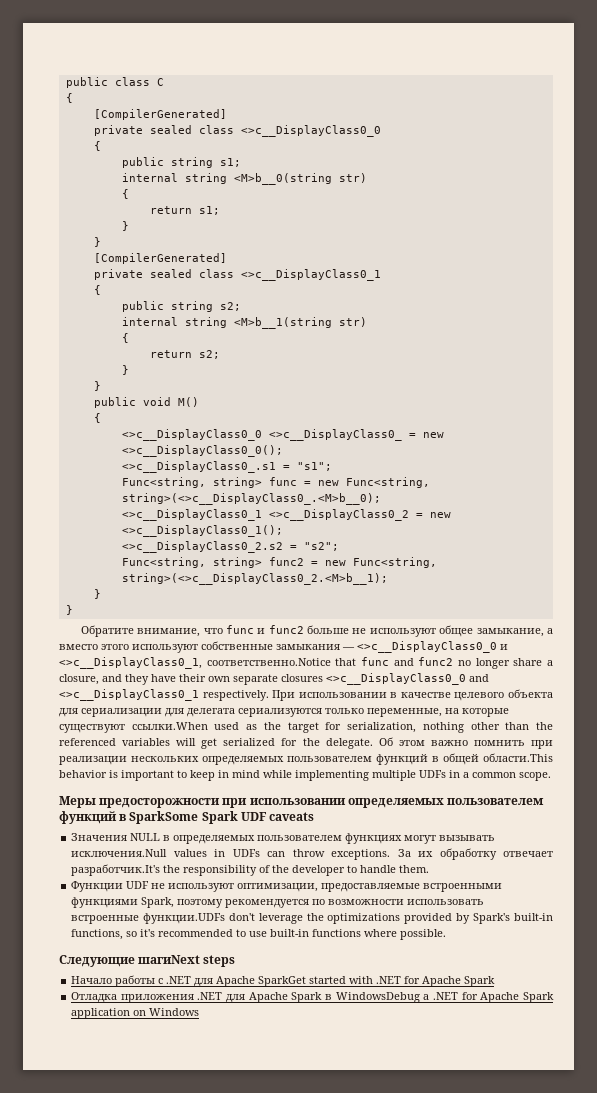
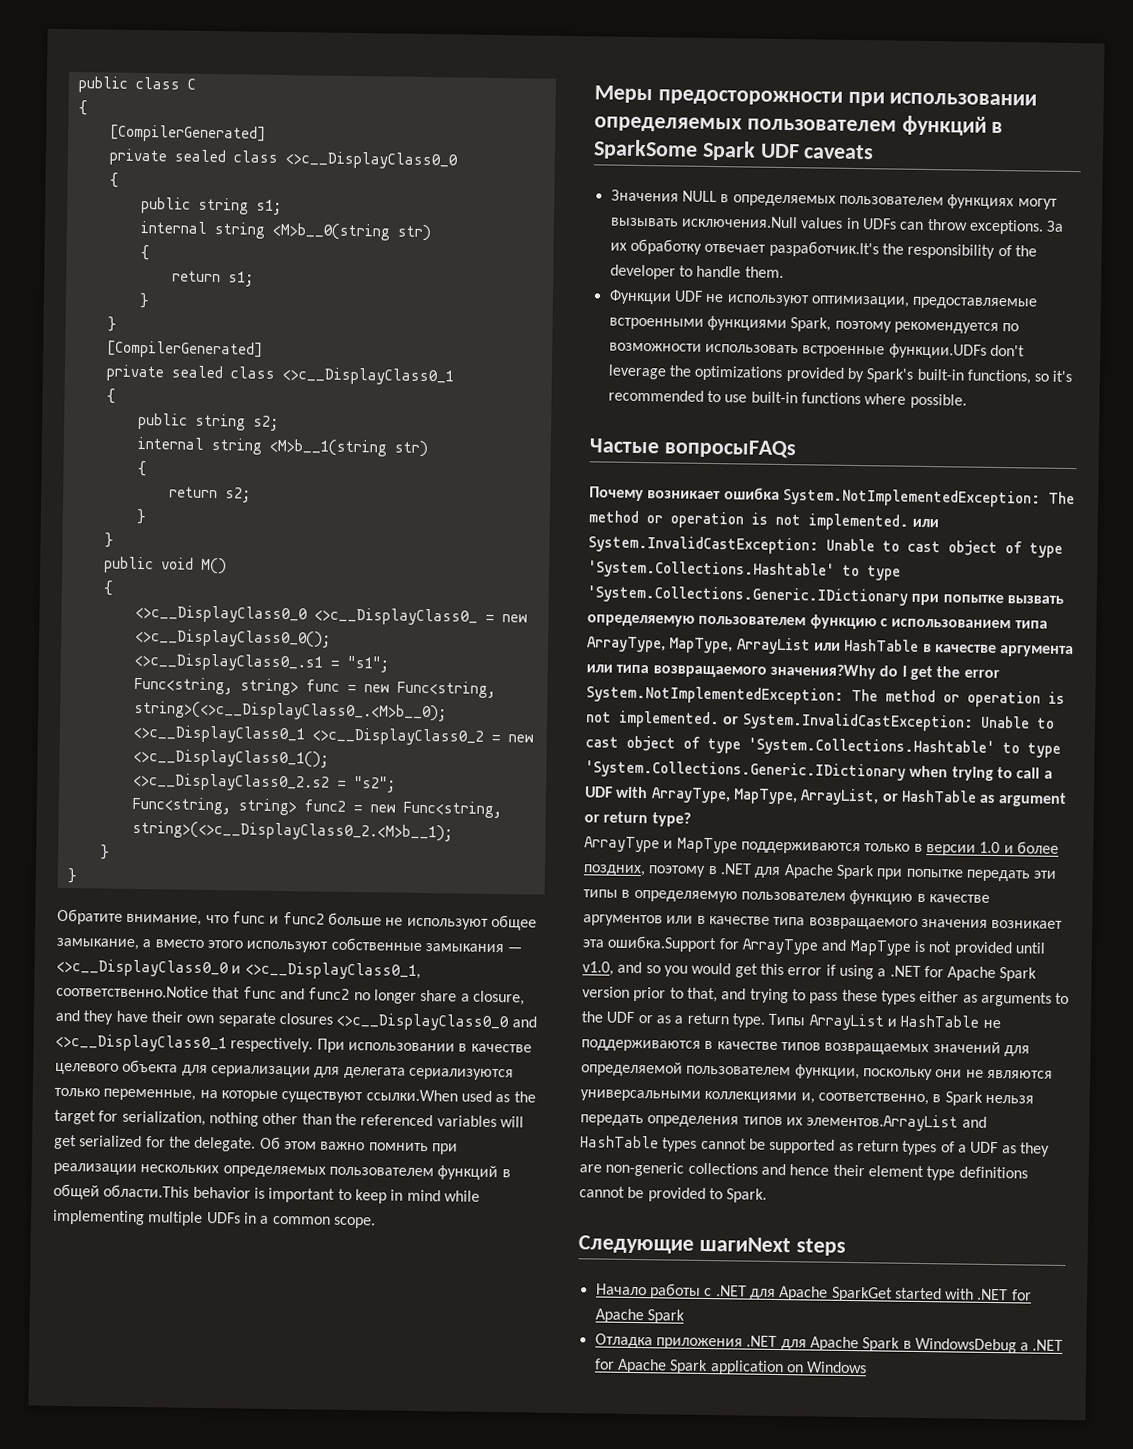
(447, 934) none -> [589,438,796,459] [589,486,1075,508] [588,510,940,531] [588,535,1063,558] [588,560,901,581] [587,585,1064,606] [587,614,1048,630] [587,636,1075,658] [586,663,1000,681] [586,685,1065,708] [586,710,1055,732] [585,735,1061,758] [585,760,1053,781] [584,786,1067,807] [584,811,691,827] [584,836,1059,856] [583,863,1058,882] [583,889,990,905] [583,914,1064,930] [582,935,1046,957] [582,961,1038,982] [582,986,1070,1007] [581,1011,1001,1031] [581,1039,1030,1057] [581,1061,1053,1081] [580,1089,1034,1106] [580,1113,987,1132] [580,1135,1050,1157] [579,1161,1028,1181] [579,1186,768,1203] // Частые вопросыFAQs // Почему возникает ошибка System.NotImplementedException: The method or operation is not implemented. или System.InvalidCastException: Unable to cast object of type 'System.Collections.Hashtable' to type 'System.Collections.Generic.IDictionary при попытке вызвать определяемую пользователем функцию с использованием типа ArrayType, MapType, ArrayList или HashTable в качестве аргумента или типа возвращаемого значения?Why do I get the error System.NotImplementedException: The method or operation is not implemented. or System.InvalidCastException: Unable to cast object of type 'System.Collections.Hashtable' to type 'System.Collections.Generic.IDictionary when trying to call a UDF with ArrayType, MapType, ArrayList, or HashTable as argument or return type? // ArrayType и MapType поддерживаются только в версии 1.0 и более поздних, поэтому в .NET для Apache Spark при попытке передать эти типы в определяемую пользователем функцию в качестве аргументов или в качестве типа возвращаемого значения возникает эта ошибка.Support for ArrayType and MapType is not provided until v1.0, and so you would get this error if using a .NET for Apache Spark version prior to that, and trying to pass these types either as arguments to the UDF or as a return type. Типы ArrayList и HashTable не поддерживаются в качестве типов возвращаемых значений для определяемой пользователем функции, поскольку они не являются универсальными коллекциями и, соответственно, в Spark нельзя передать определения типов их элементов.ArrayList and HashTable types cannot be supported as return types of a UDF as they are non-generic collections and hence their element type definitions cannot be provided to Spark.

